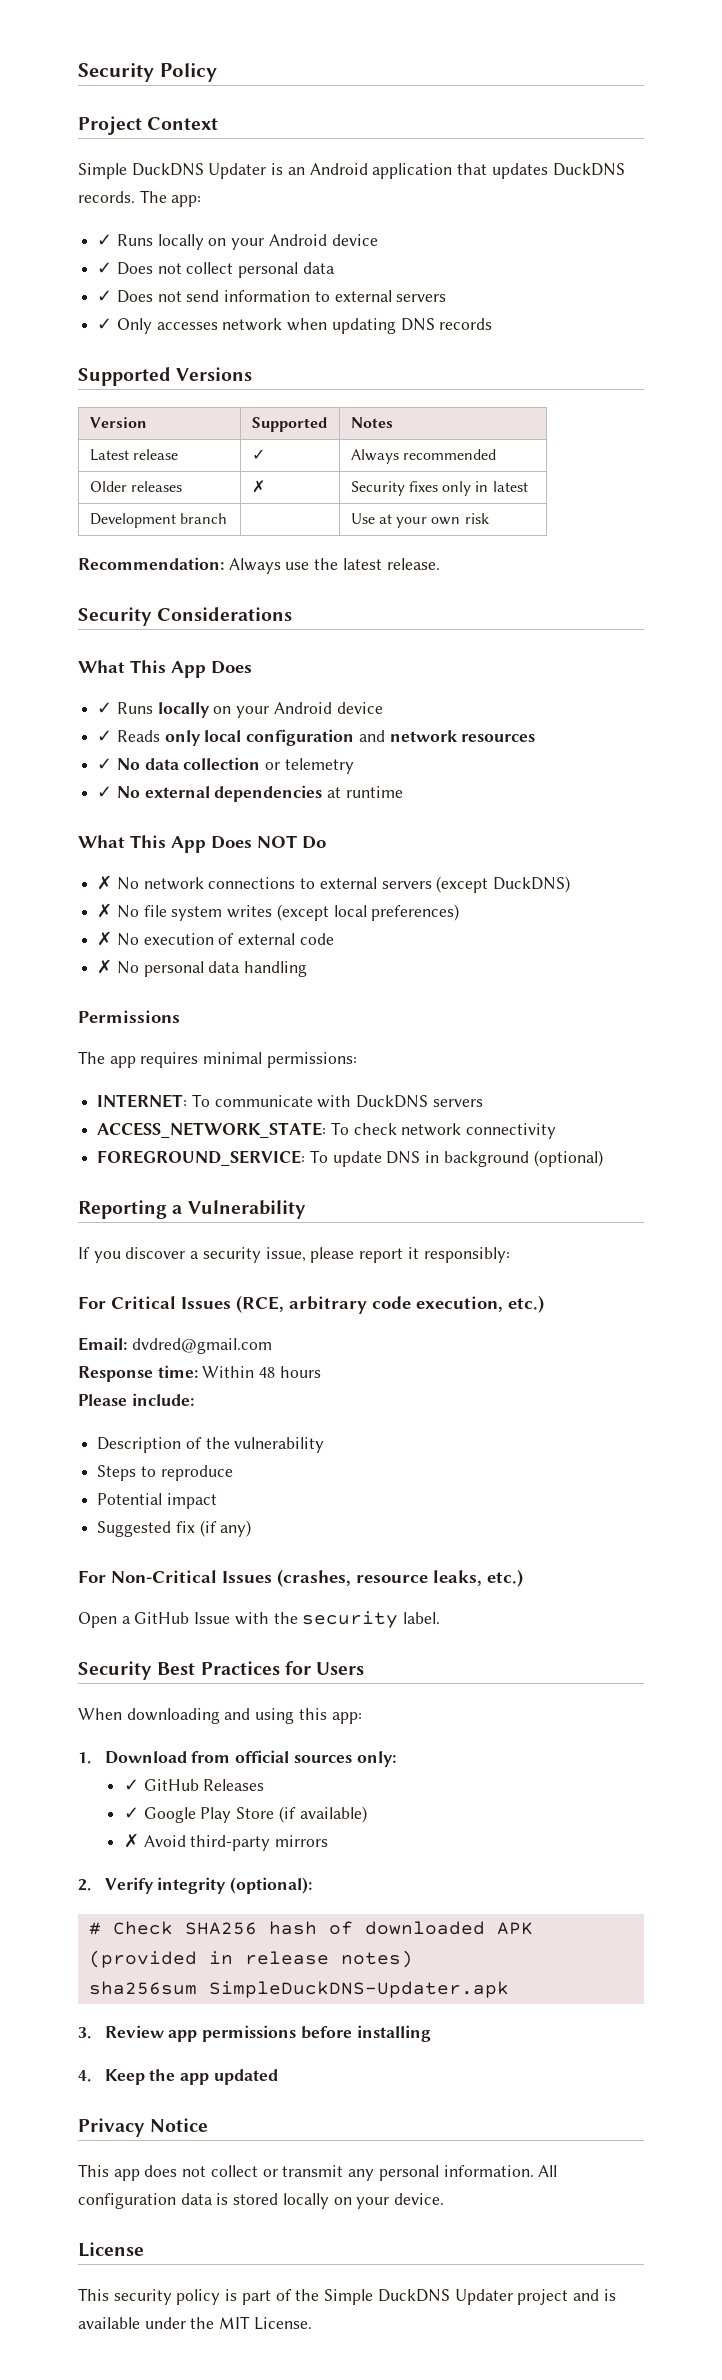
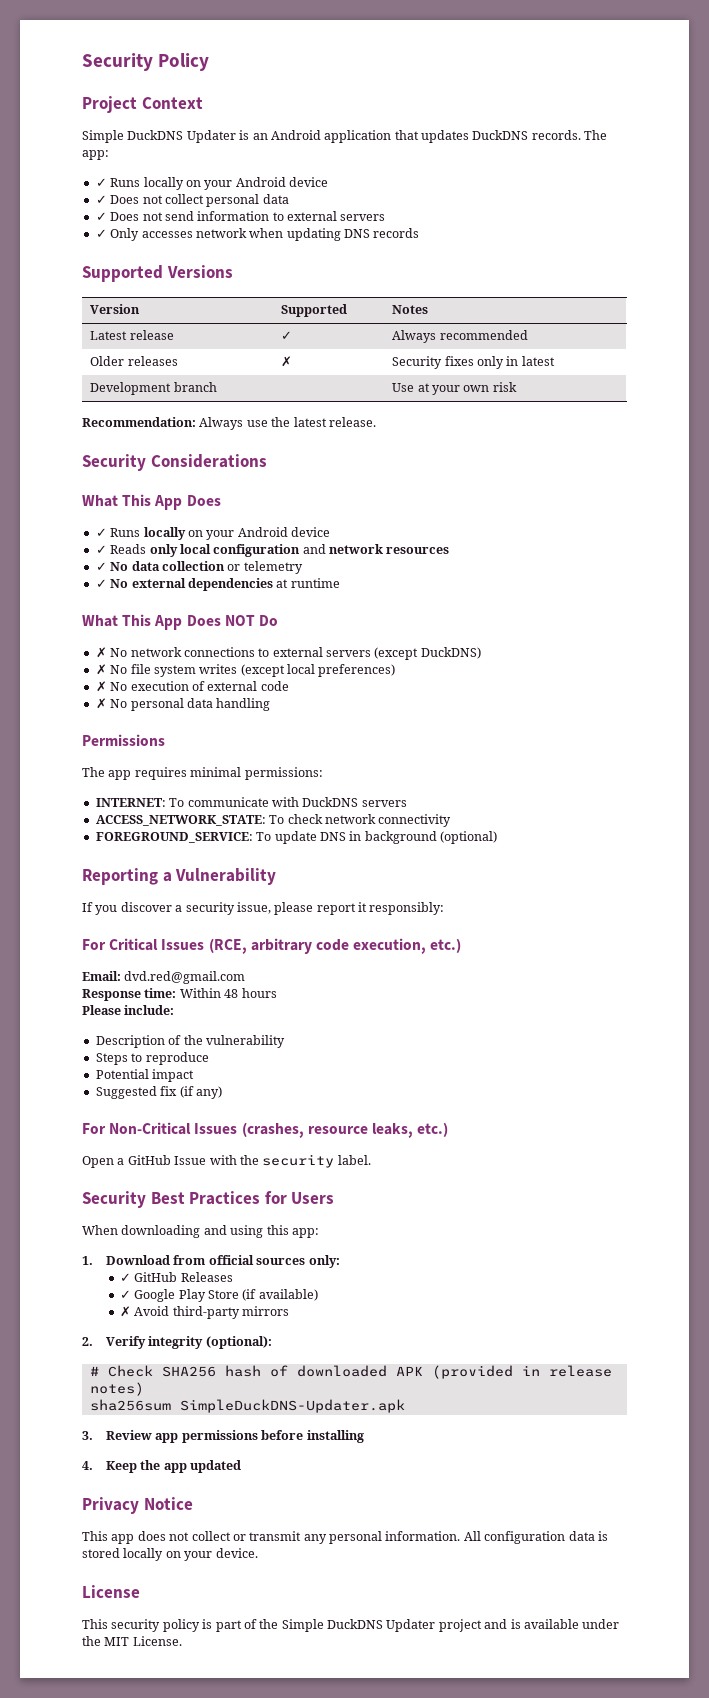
[131,1338,272,1354] dvdred@gmail.com -> [124,971,246,984] dvd.red@gmail.com

